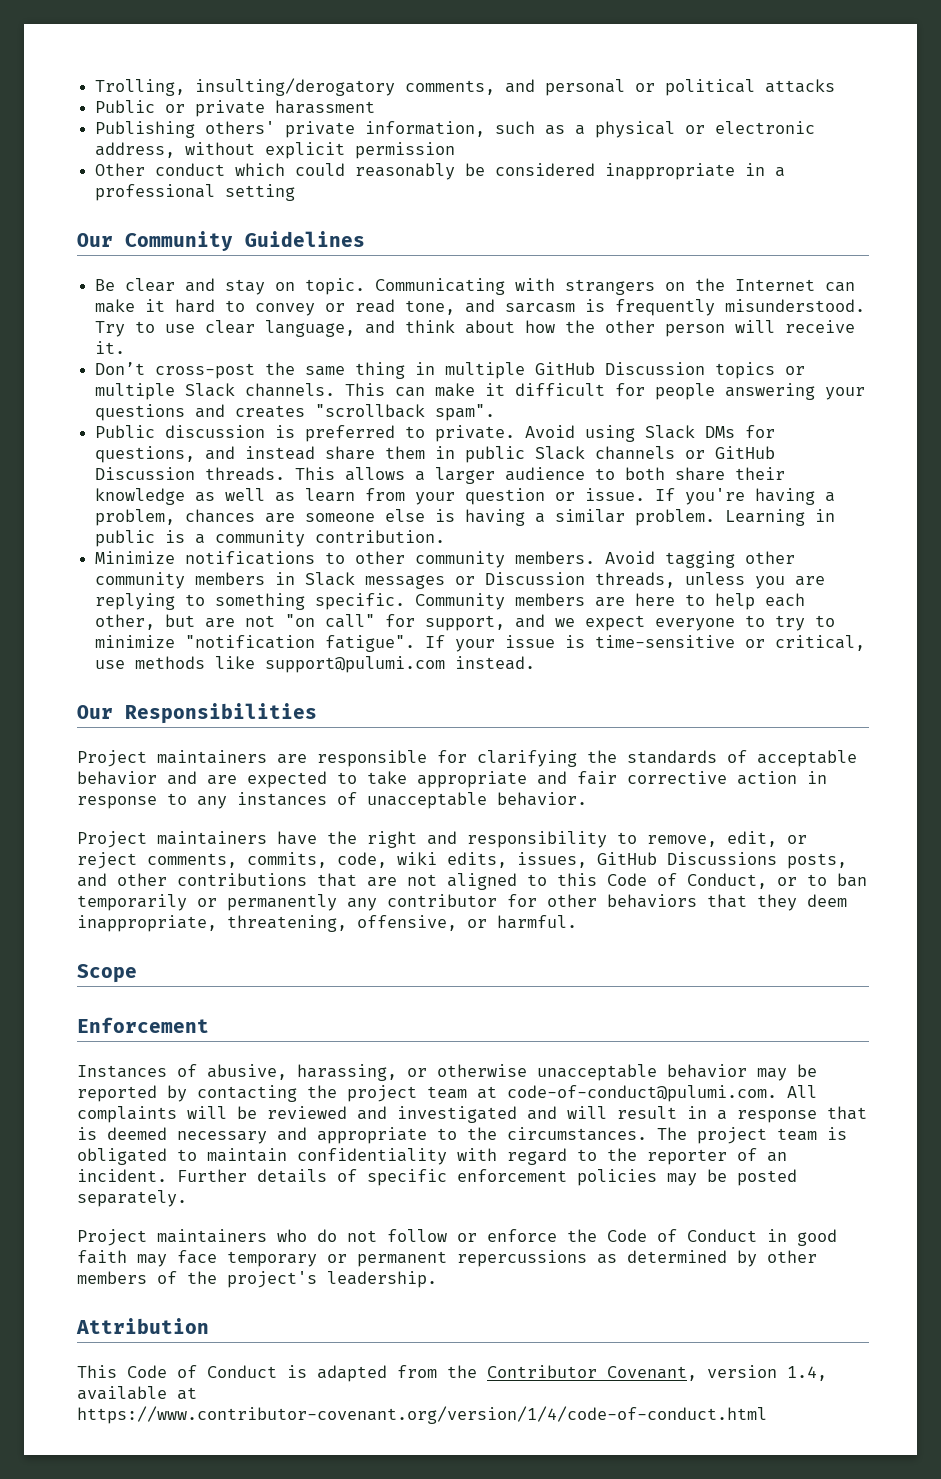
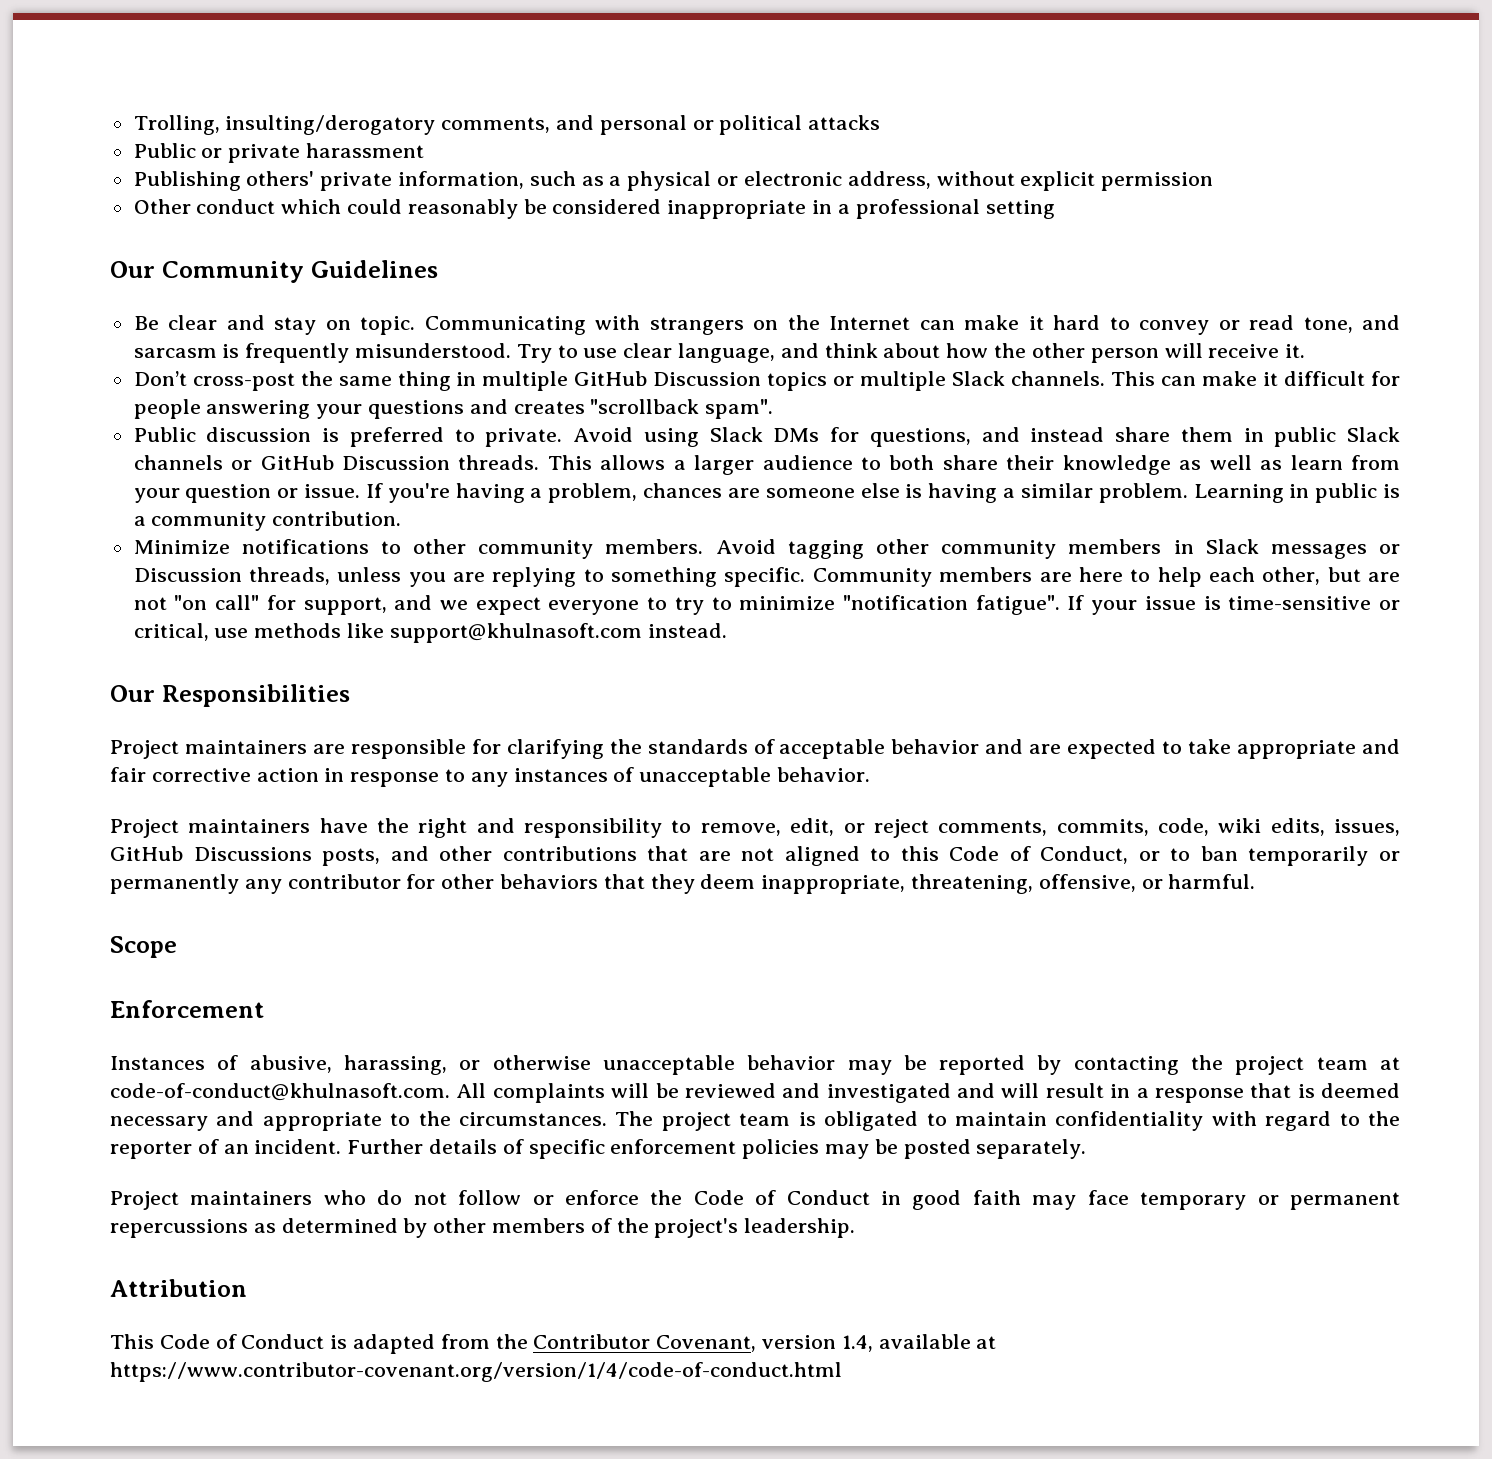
[265,656,446,673] support@pulumi.com -> [389,623,642,643] support@khulnasoft.com
[507,1085,777,1102] code-of-conduct@pulumi.com. -> [110,1083,450,1101] code-of-conduct@khulnasoft.com.

